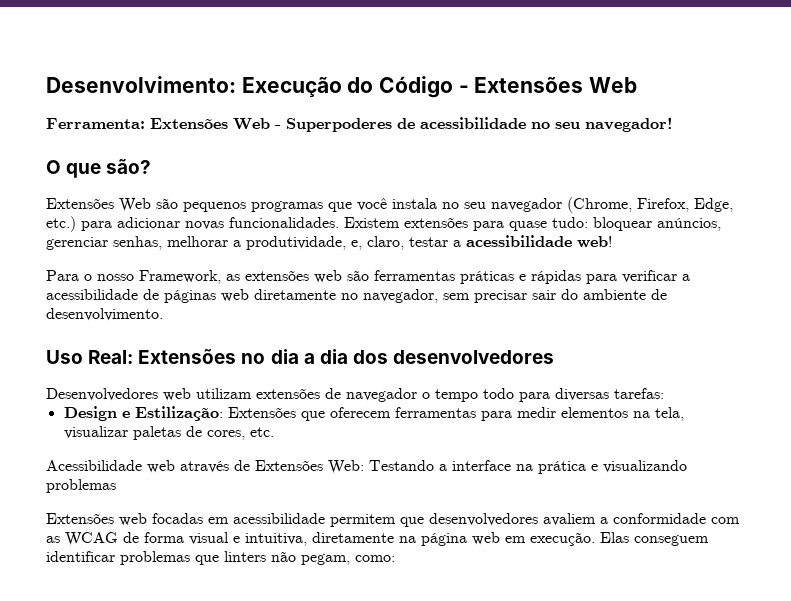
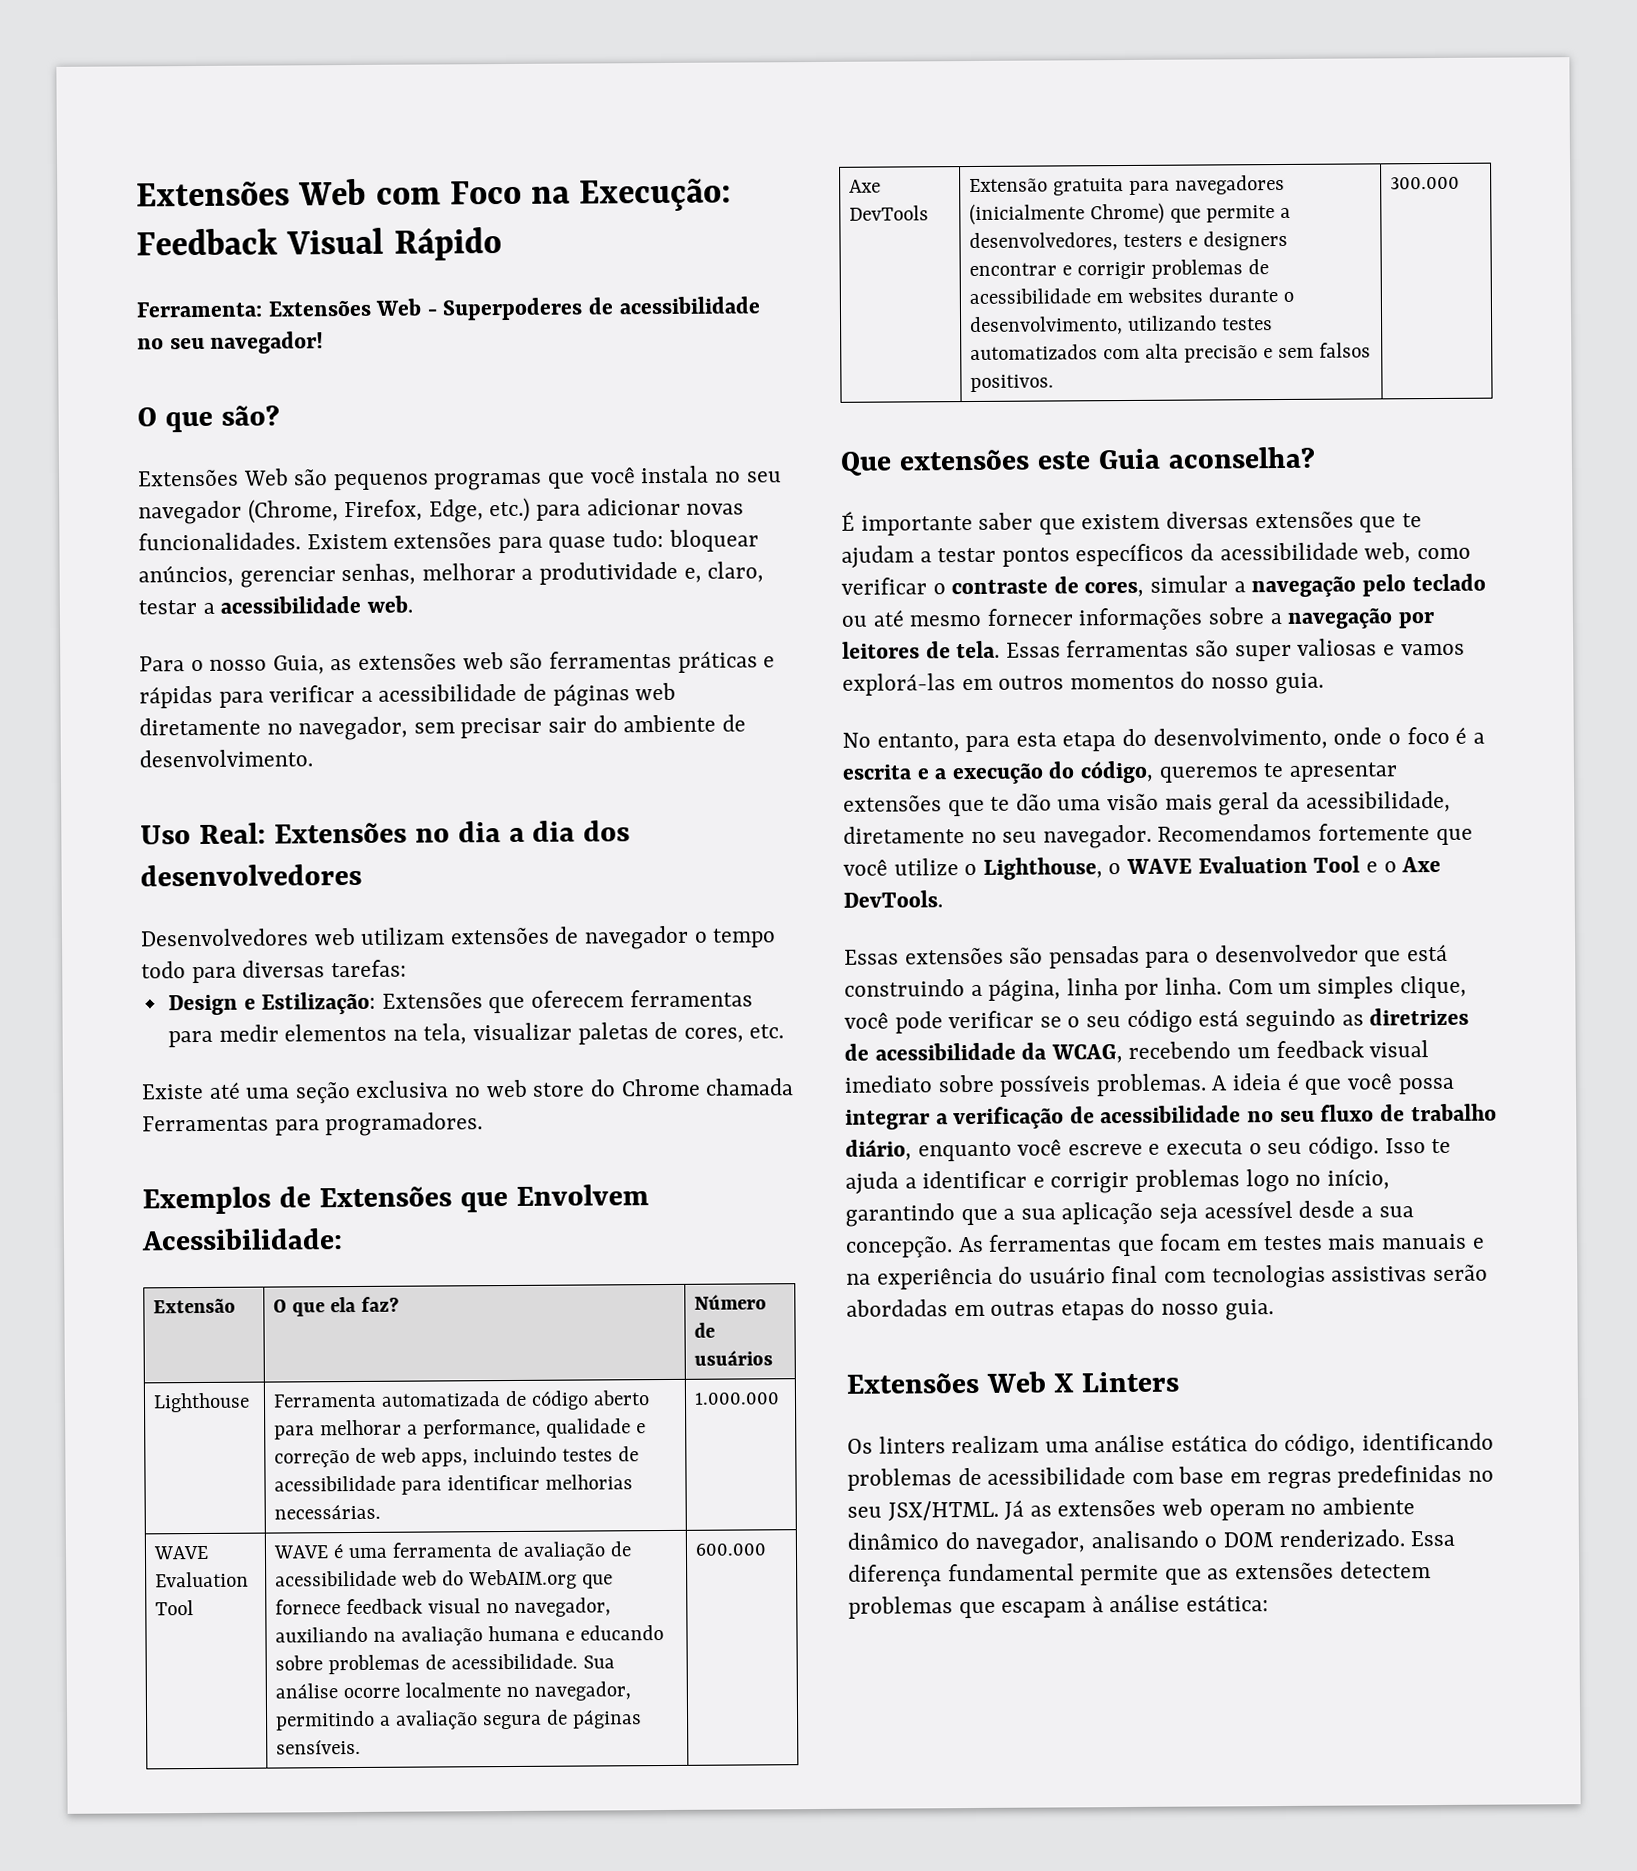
[46,76,638,98] Desenvolvimento: Execução do Código - Extensões Web -> [136,178,732,212] [136,227,502,261] Extensões Web com Foco na Execução: Feedback Visual Rápido
[246,236,346,250] produtividade, -> [539,561,679,585] produtividade
[577,236,612,248] web! -> [366,595,413,613] web.
[139,270,221,284] Framework, -> [272,655,325,675] Guia,
[46,460,687,474] [46,479,116,493] [46,513,740,527] [46,532,709,546] [46,551,395,565] Acessibilidade web através de Extensões Web: Testando a interface na prática e visualizando problemas // Extensões web focadas em acessibilidade permitem que desenvolvedores avaliem a conformidade com as WCAG de forma visual e intuitiva, diretamente na página web em execução. Elas conseguem identificar problemas que linters não pegam, como: -> [141,1078,795,1104] [142,1112,484,1137] [142,1184,649,1215] [141,1228,343,1251] [153,1297,237,1314] [273,1296,399,1317] [694,1294,768,1310] [694,1322,716,1338] [694,1350,774,1366] [153,1392,251,1413] [273,1390,650,1410] [274,1418,646,1440] [274,1446,639,1468] [274,1474,633,1495] [274,1503,382,1520] [694,1392,781,1405] [153,1545,210,1560] [155,1571,250,1588] [155,1600,195,1616] [273,1541,632,1561] [275,1569,613,1590] [275,1597,611,1617] [275,1625,664,1646] [275,1653,615,1675] [275,1681,631,1701] [275,1709,642,1731] [276,1738,362,1755] [695,1543,768,1556] [849,179,882,193] [849,205,930,221] [969,174,1285,196] [969,202,1291,226] [969,230,1288,252] [969,259,1269,280] [969,287,1294,305] [970,315,1273,336] [970,342,1371,363] [970,374,1055,393] [1390,176,1461,190] [840,446,1315,476] [841,511,1422,536] [841,542,1471,568] [841,573,1486,598] [841,607,1435,631] [842,638,1465,662] [842,671,1324,696] [842,726,1485,753] [842,760,1398,785] [843,790,1451,817] [843,823,1473,849] [843,855,1442,880] [843,890,943,908] [844,943,1448,969] [844,975,1467,1002] [844,1007,1470,1034] [844,1040,1430,1064] [844,1072,1455,1097] [845,1103,1497,1130] [845,1136,1452,1162] [845,1168,1390,1194] [845,1200,1414,1227] [845,1233,1485,1258] [846,1264,1488,1290] [846,1297,1274,1321] [846,1371,1179,1394] [847,1432,1494,1458] [847,1464,1494,1491] [847,1497,1415,1522] [847,1529,1456,1555] [848,1561,1431,1587] [848,1594,1270,1619] Existe até uma seção exclusiva no web store do Chrome chamada Ferramentas para programadores. // Exemplos de Extensões que Envolvem Acessibilidade: // Extensão | O que ela faz? | Número de usuários // Lighthouse | Ferramenta automatizada de código aberto para melhorar a performance, qualidade e correção de web apps, incluindo testes de acessibilidade para identificar melhorias necessárias. | 1.000.000 // WAVE Evaluation Tool | WAVE é uma ferramenta de avaliação de acessibilidade web do WebAIM.org que fornece feedback visual no navegador, auxiliando na avaliação humana e educando sobre problemas de acessibilidade. Sua análise ocorre localmente no navegador, permitindo a avaliação segura de páginas sensíveis. | 600.000 // Axe DevTools | Extensão gratuita para navegadores (inicialmente Chrome) que permite a desenvolvedores, testers e designers encontrar e corrigir problemas de acessibilidade em websites durante o desenvolvimento, utilizando testes automatizados com alta precisão e sem falsos positivos. | 300.000 // Que extensões este Guia aconselha? // É importante saber que existem diversas extensões que te ajudam a testar pontos específicos da acessibilidade web, como verificar o contraste de cores, simular a navegação pelo teclado ou até mesmo fornecer informações sobre a navegação por leitores de tela. Essas ferramentas são super valiosas e vamos explorá-las em outros momentos do nosso guia. // No entanto, para esta etapa do desenvolvimento, onde o foco é a escrita e a execução do código, queremos te apresentar extensões que te dão uma visão mais geral da acessibilidade, diretamente no seu navegador. Recomendamos fortemente que você utilize o Lighthouse, o WAVE Evaluation Tool e o Axe DevTools. // Essas extensões são pensadas para o desenvolvedor que está construindo a página, linha por linha. Com um simples clique, você pode verificar se o seu código está seguindo as diretrizes de acessibilidade da WCAG, recebendo um feedback visual imediato sobre possíveis problemas. A ideia é que você possa integrar a verificação de acessibilidade no seu fluxo de trabalho diário, enquanto você escreve e executa o seu código. Isso te ajuda a identificar e corrigir problemas logo no início, garantindo que a sua aplicação seja acessível desde a sua concepção. As ferramentas que focam em testes mais manuais e na experiência do usuário final com tecnologias assistivas serão abordadas em outras etapas do nosso guia. // Extensões Web X Linters // Os linters realizam uma análise estática do código, identificando problemas de acessibilidade com base em regras predefinidas no seu JSX/HTML. Já as extensões web operam no ambiente dinâmico do navegador, analisando o DOM renderizado. Essa diferença fundamental permite que as extensões detectem problemas que escapam à análise estática:

